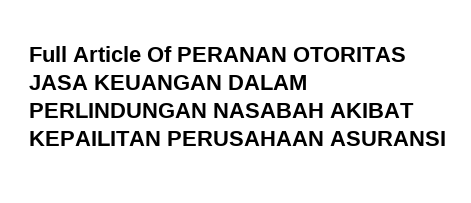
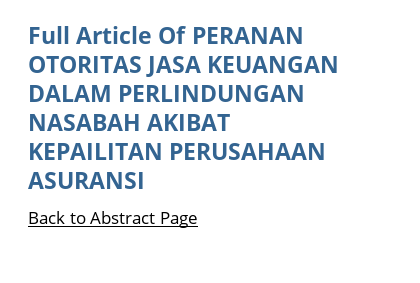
(446, 138) none -> [28,211,198,228] // Back to Abstract Page

